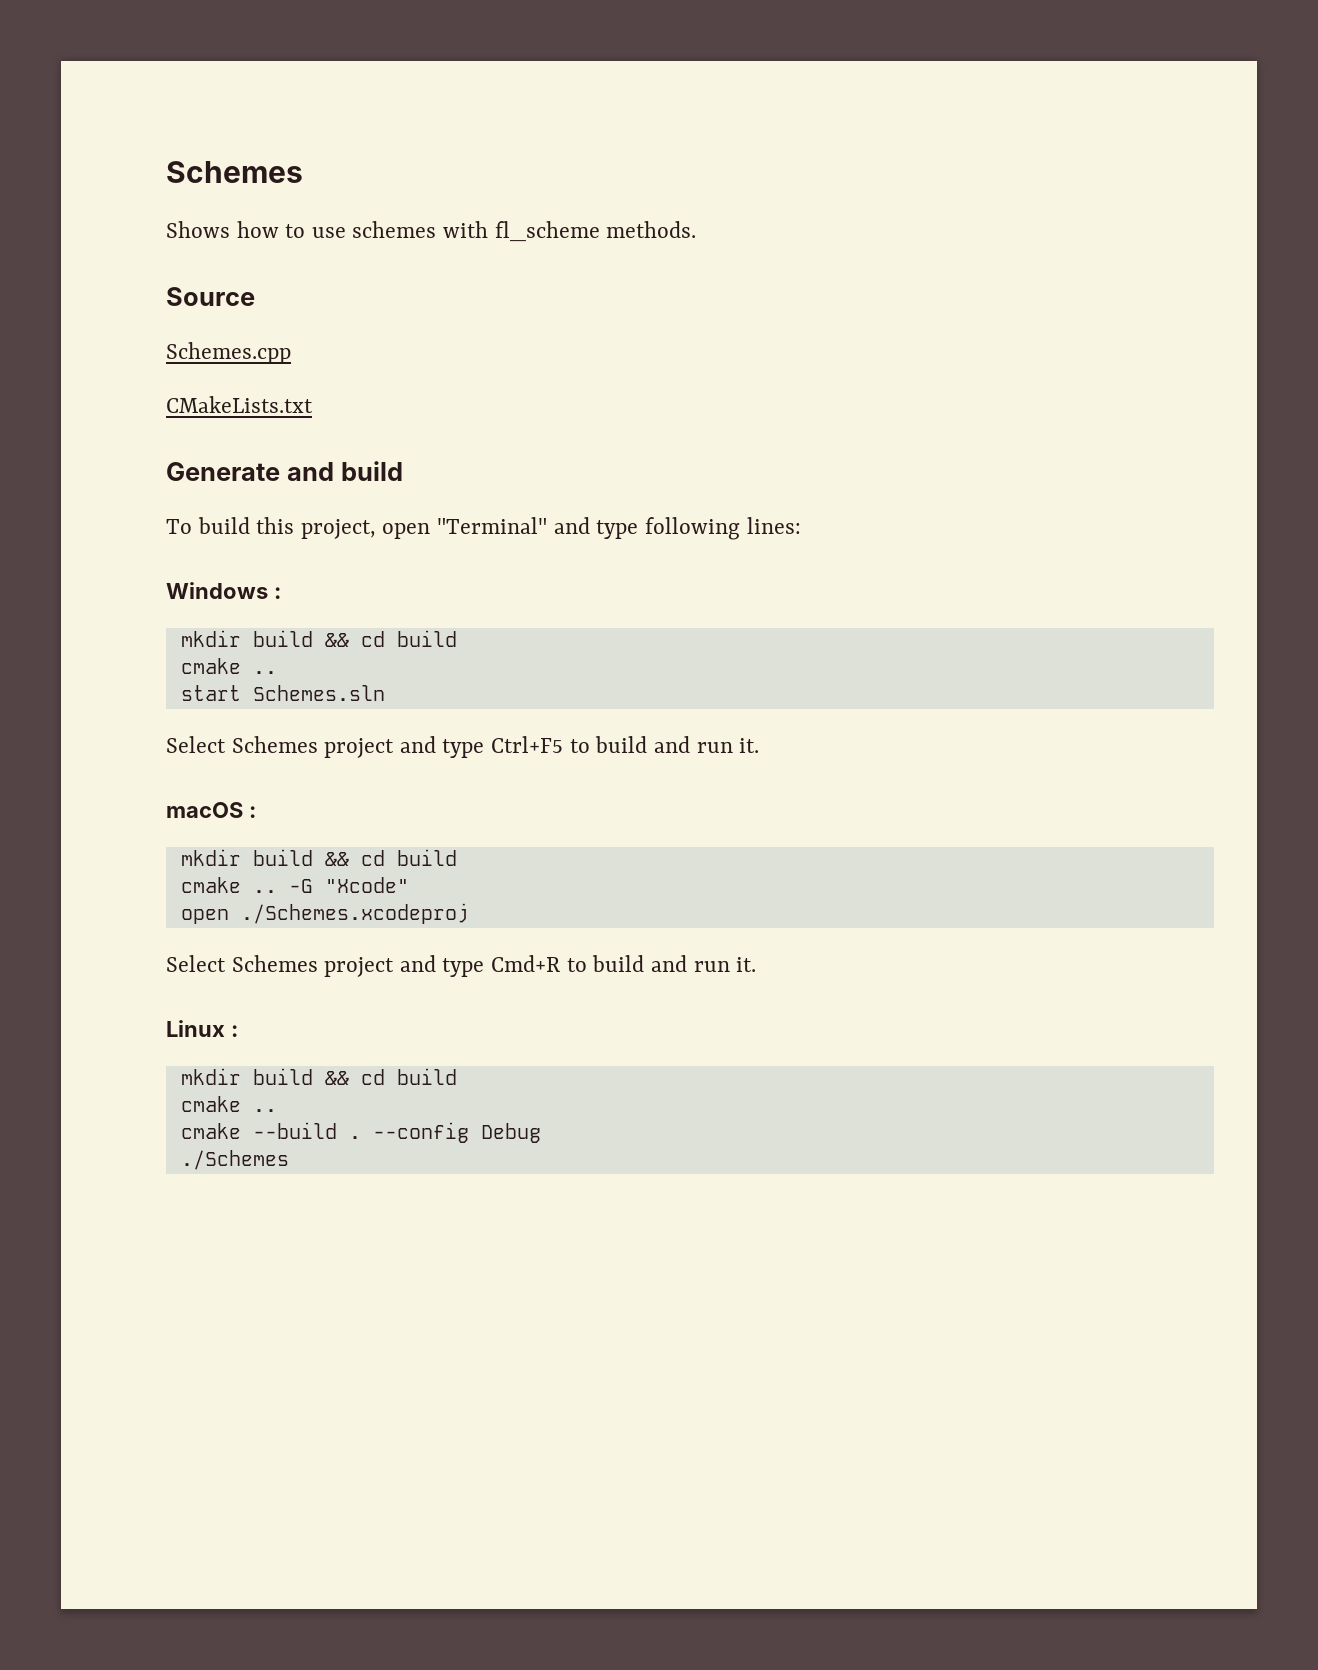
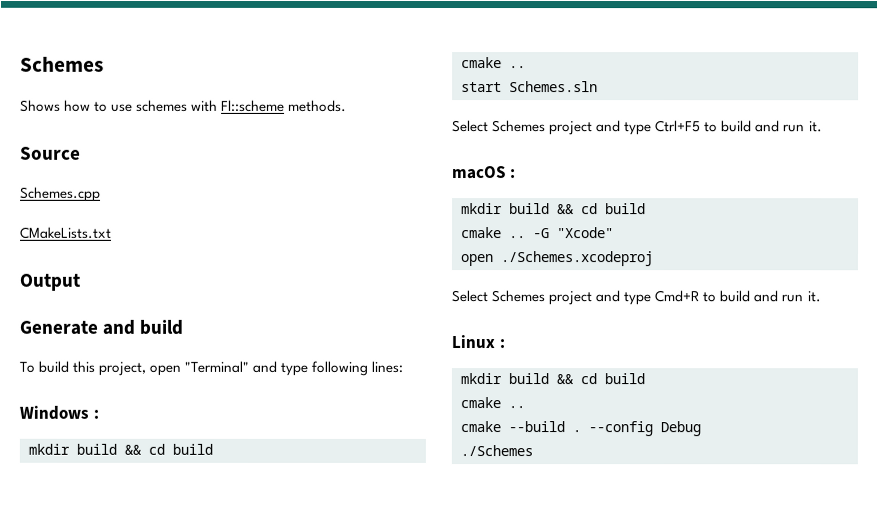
[494,221,600,242] fl_scheme -> [221,99,286,112] Fl::scheme
(313, 404) none -> [19,273,80,291] // Output

